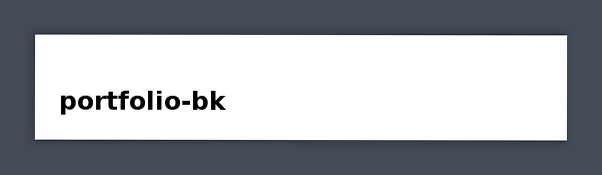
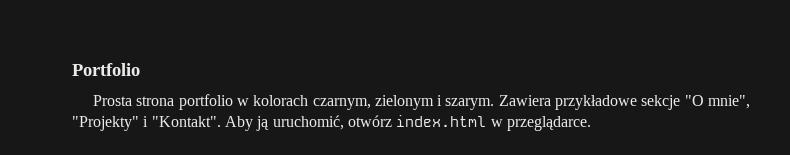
[58,90,227,115] portfolio-bk -> [72,63,140,76] [92,94,751,110] [72,115,591,131] Portfolio // Prosta strona portfolio w kolorach czarnym, zielonym i szarym. Zawiera przykładowe sekcje "O mnie", "Projekty" i "Kontakt". Aby ją uruchomić, otwórz index.html w przeglądarce.

